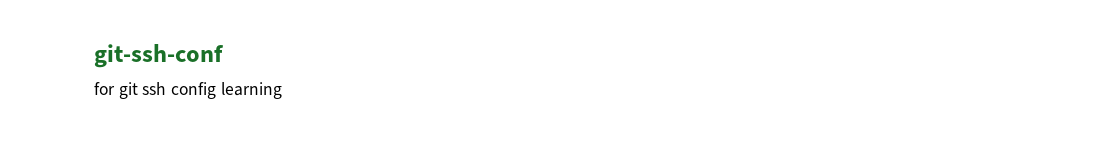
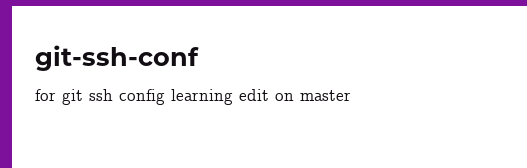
(282, 90) none -> [239,89,351,101] edit on master

